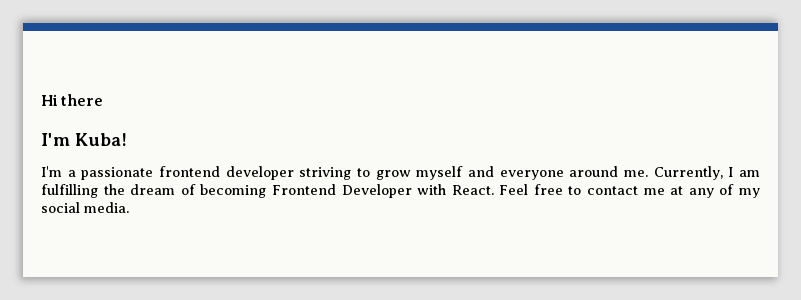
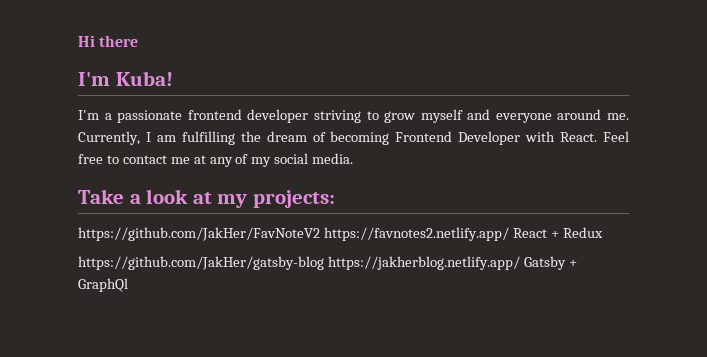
(129, 207) none -> [78,189,335,208] [78,227,603,241] [78,256,577,270] [78,278,128,292] // Take a look at my projects: // https://github.com/JakHer/FavNoteV2 https://favnotes2.netlify.app/ React + Redux // https://github.com/JakHer/gatsby-blog https://jakherblog.netlify.app/ Gatsby + GraphQl

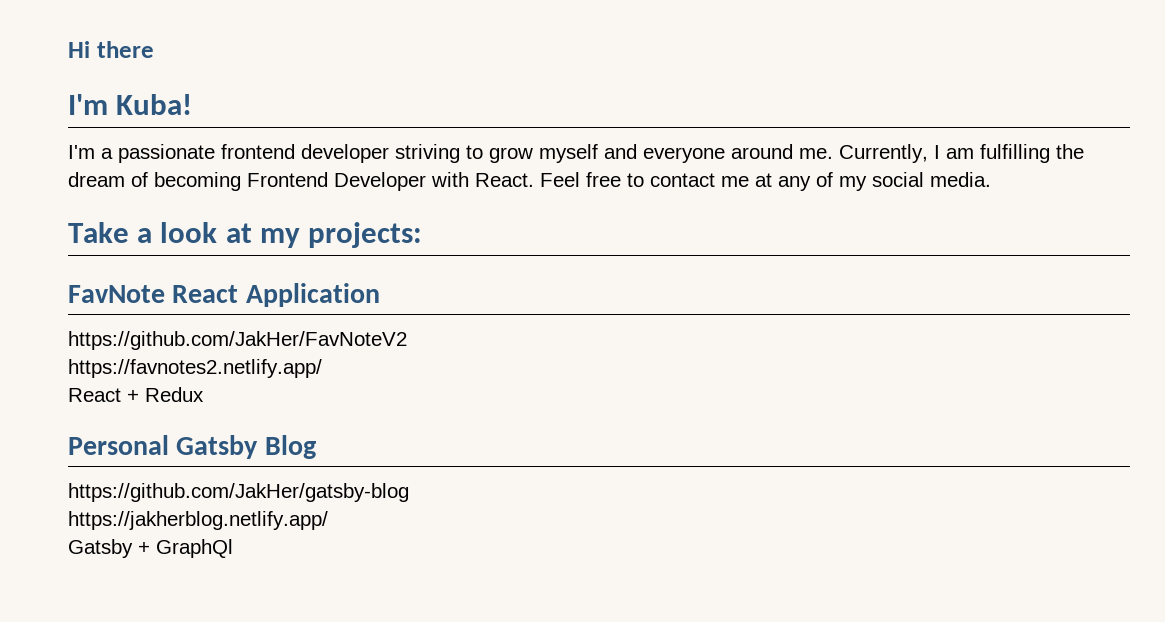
(335, 199) none -> [68,283,380,307] // FavNote React Application
(320, 234) none -> (407, 340) //
(509, 234) none -> (322, 368) //
(603, 232) none -> [68,435,316,459] // Personal Gatsby Blog
(324, 263) none -> (409, 492) //
(520, 263) none -> (328, 520) //

